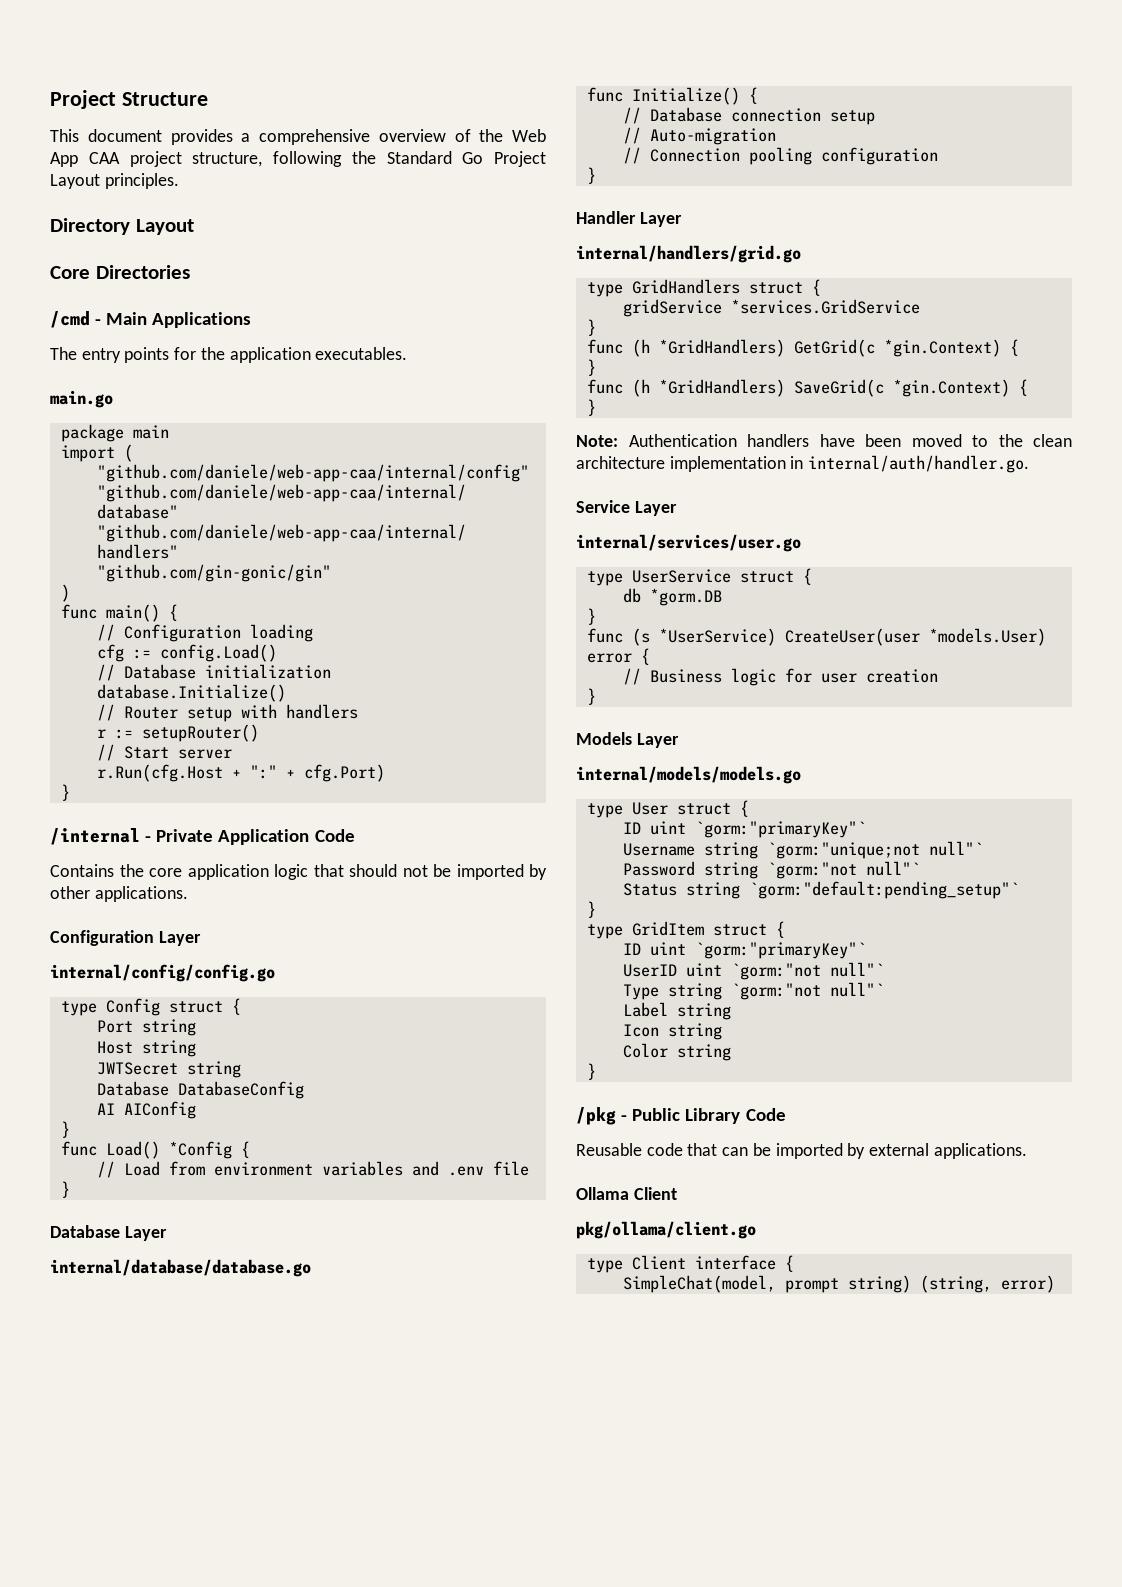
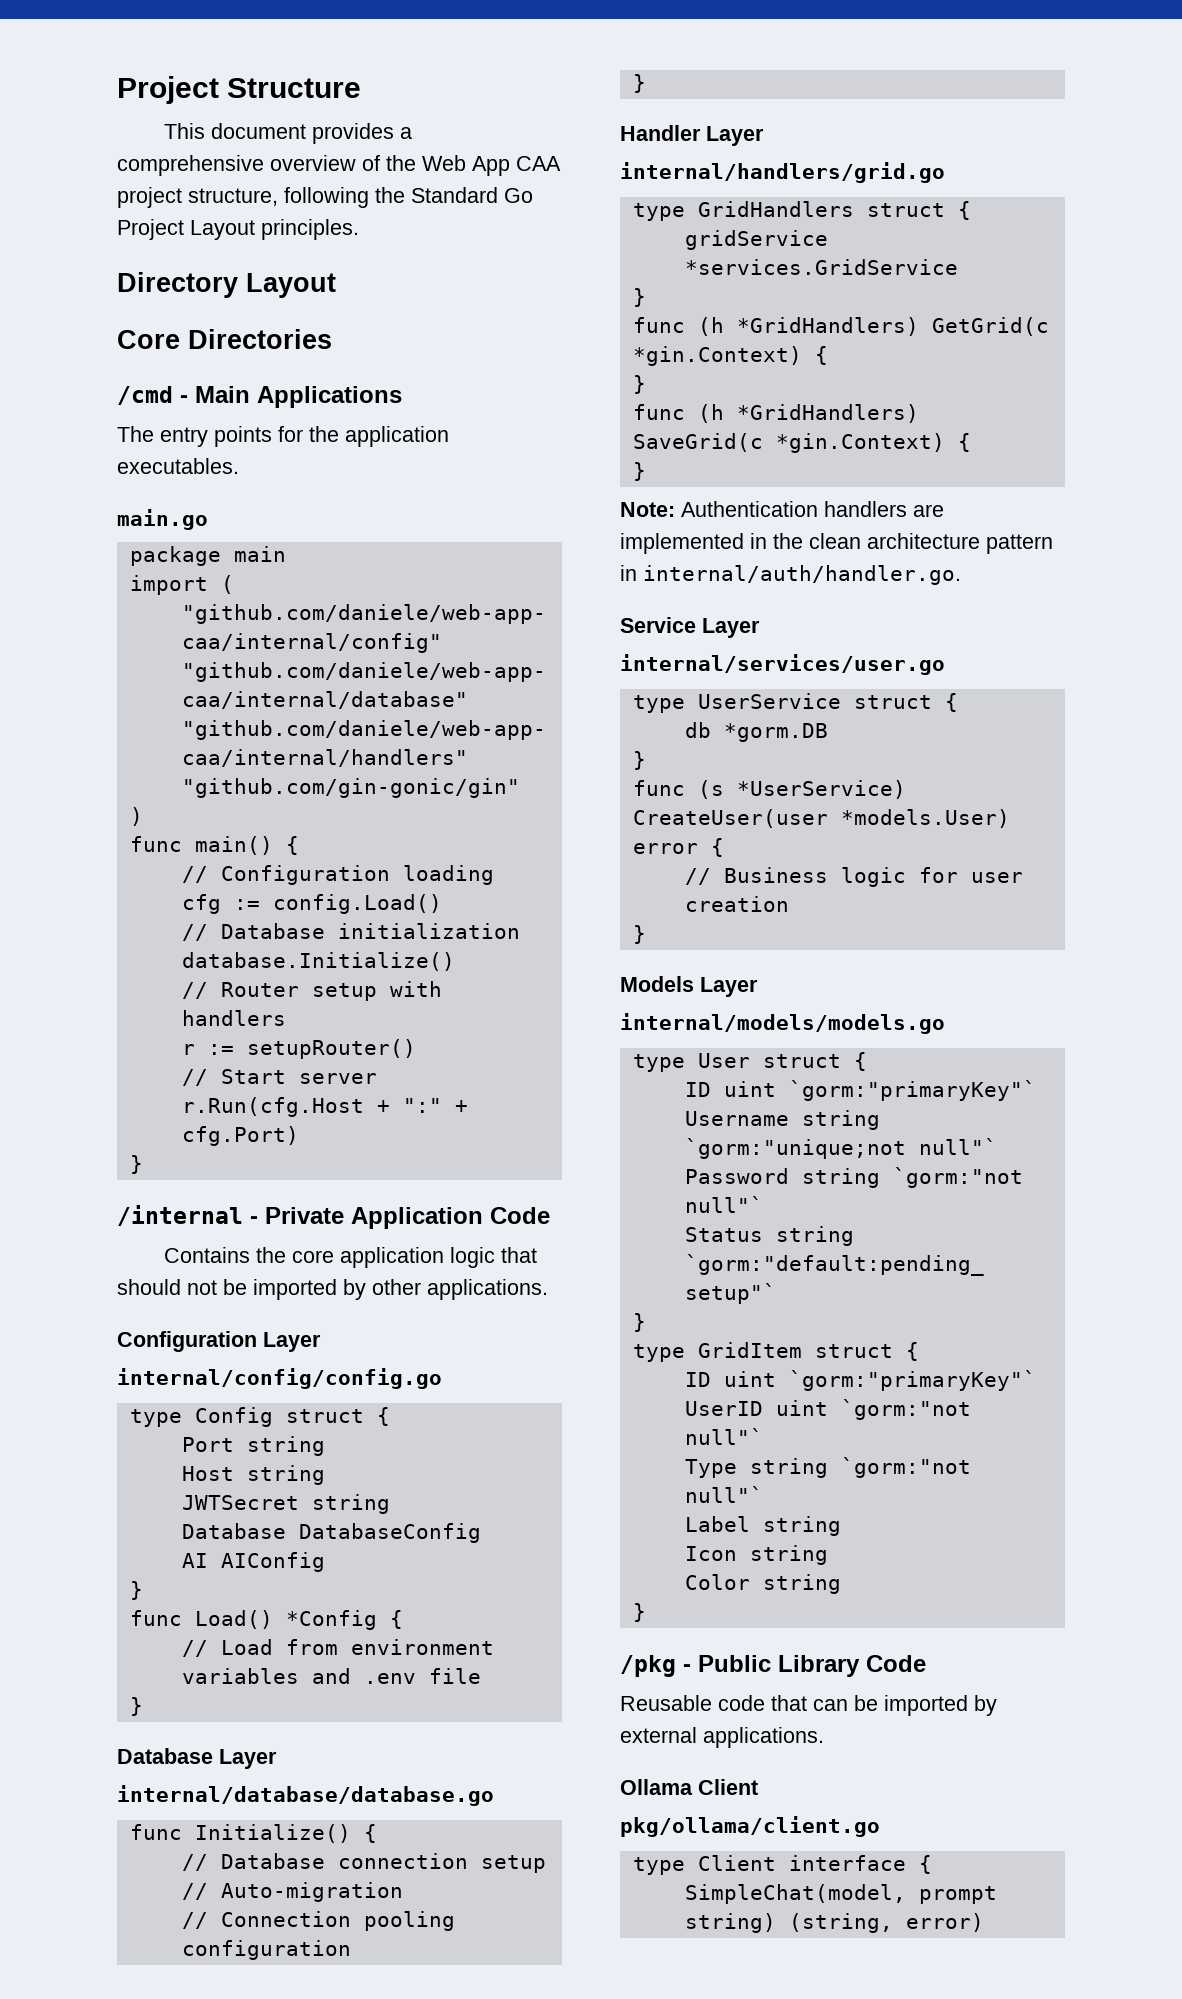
[819,434,988,447] have been moved to -> [913,504,944,517] [620,533,767,554] are implemented in
[669,456,786,472] implementation -> [986,534,1053,554] pattern

